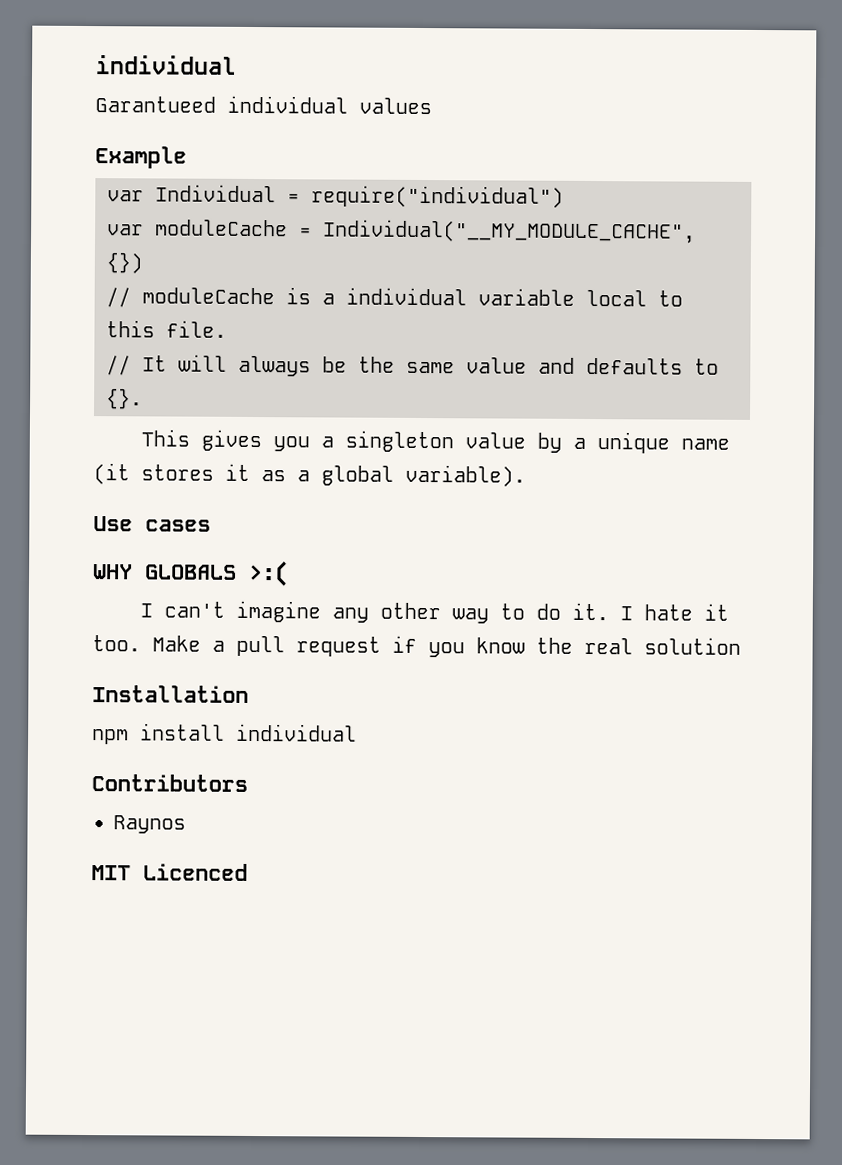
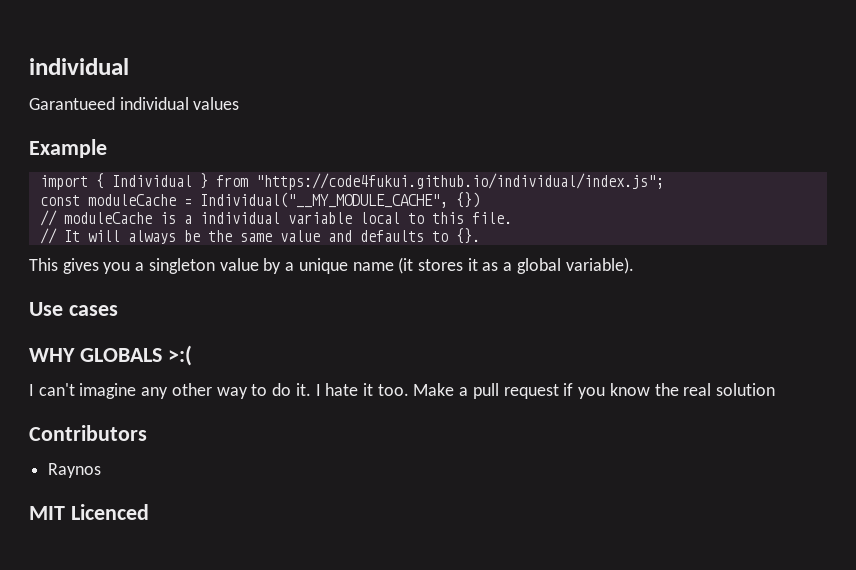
[107,184,564,208] [107,224,144,236] var Individual = require("individual") // var -> [39,173,664,190] [39,195,80,206] import { Individual } from "https://code4fukui.github.io/individual/index.js"; // const
[92,685,249,703] [92,723,357,745] // Installation // npm install individual -> (775, 389) none

